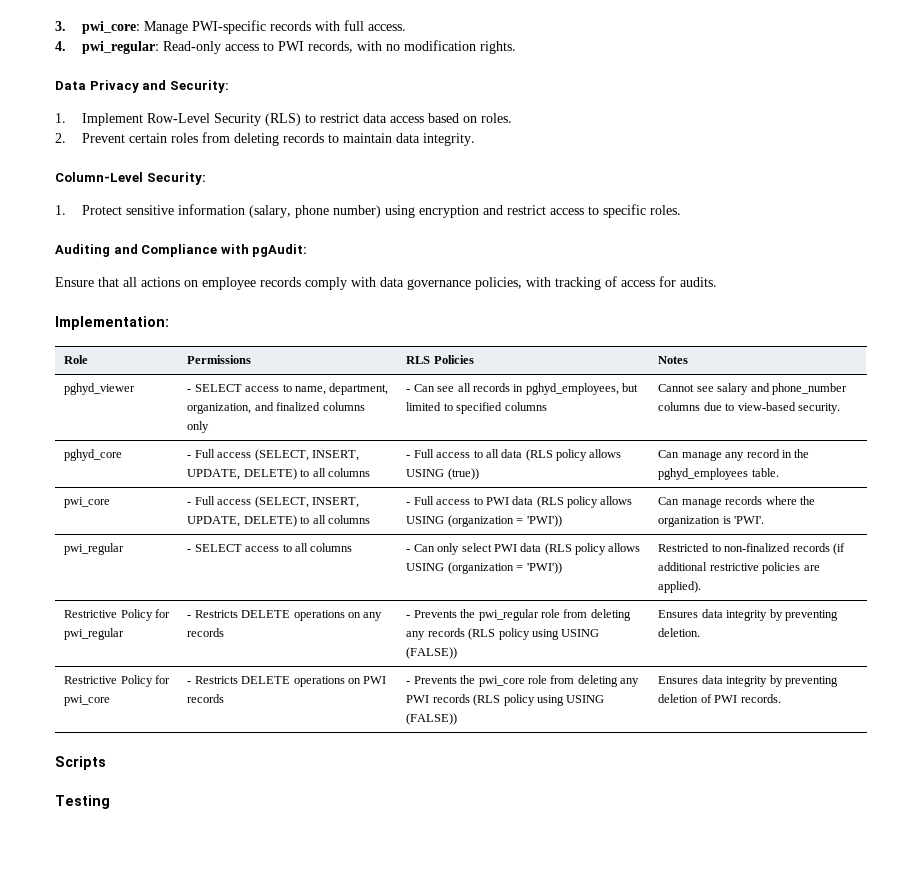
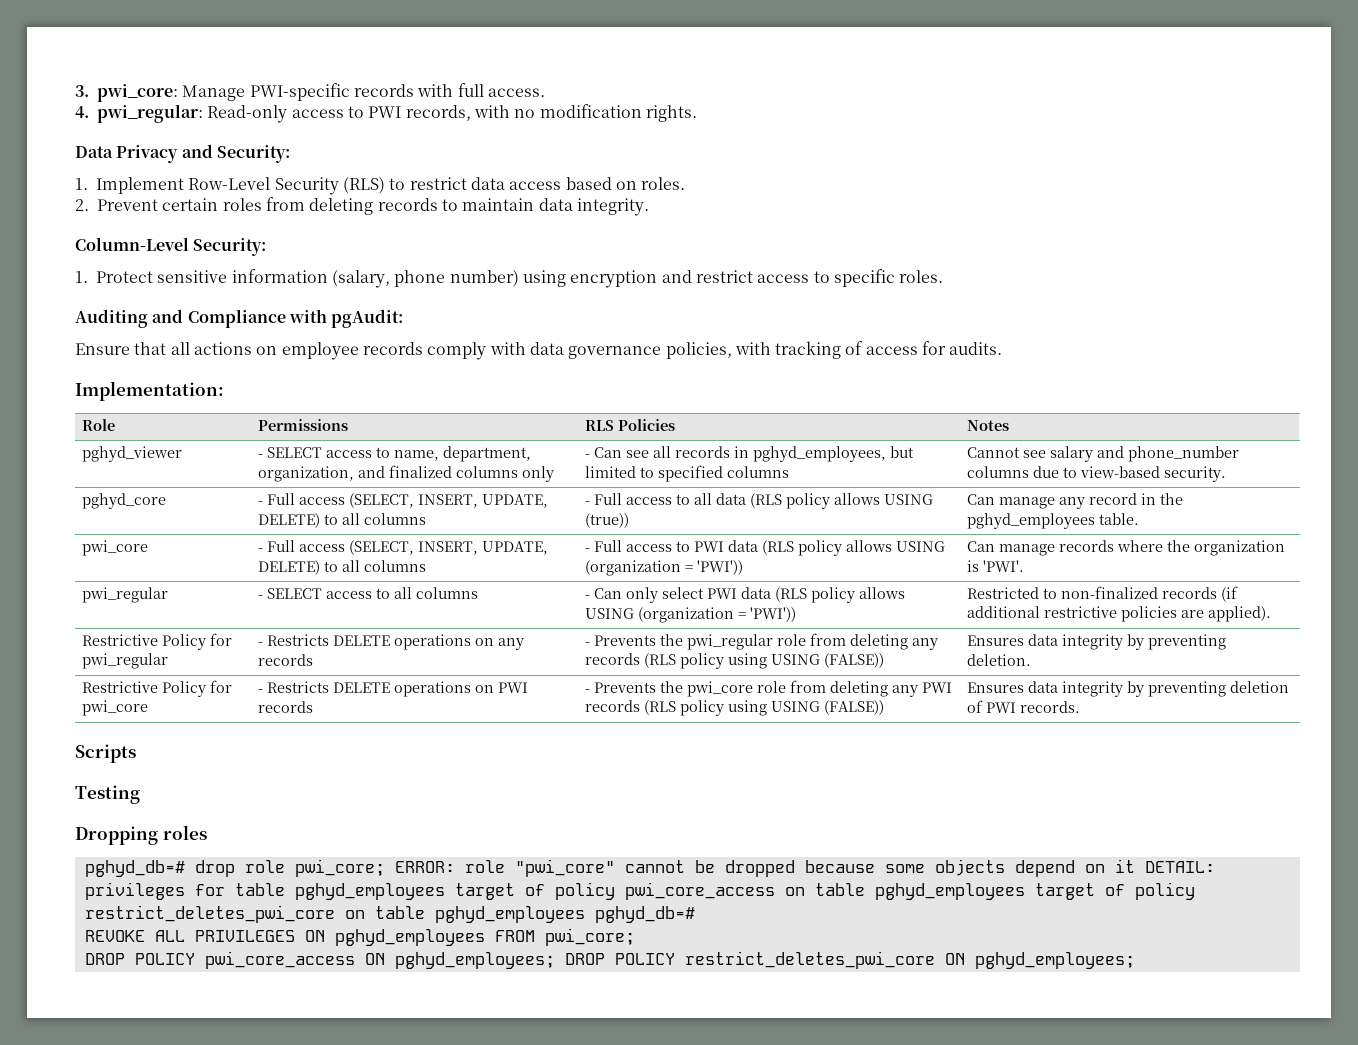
(110, 802) none -> [75,825,207,845] [84,859,1215,877] [84,882,1195,900] [84,905,695,923] [84,928,635,946] [84,951,1135,969] // Dropping roles // pghyd_db=# drop role pwi_core; ERROR: role "pwi_core" cannot be dropped because some objects depend on it DETAIL: privileges for table pghyd_employees target of policy pwi_core_access on table pghyd_employees target of policy restrict_deletes_pwi_core on table pghyd_employees pghyd_db=# // REVOKE ALL PRIVILEGES ON pghyd_employees FROM pwi_core; // DROP POLICY pwi_core_access ON pghyd_employees; DROP POLICY restrict_deletes_pwi_core ON pghyd_employees;

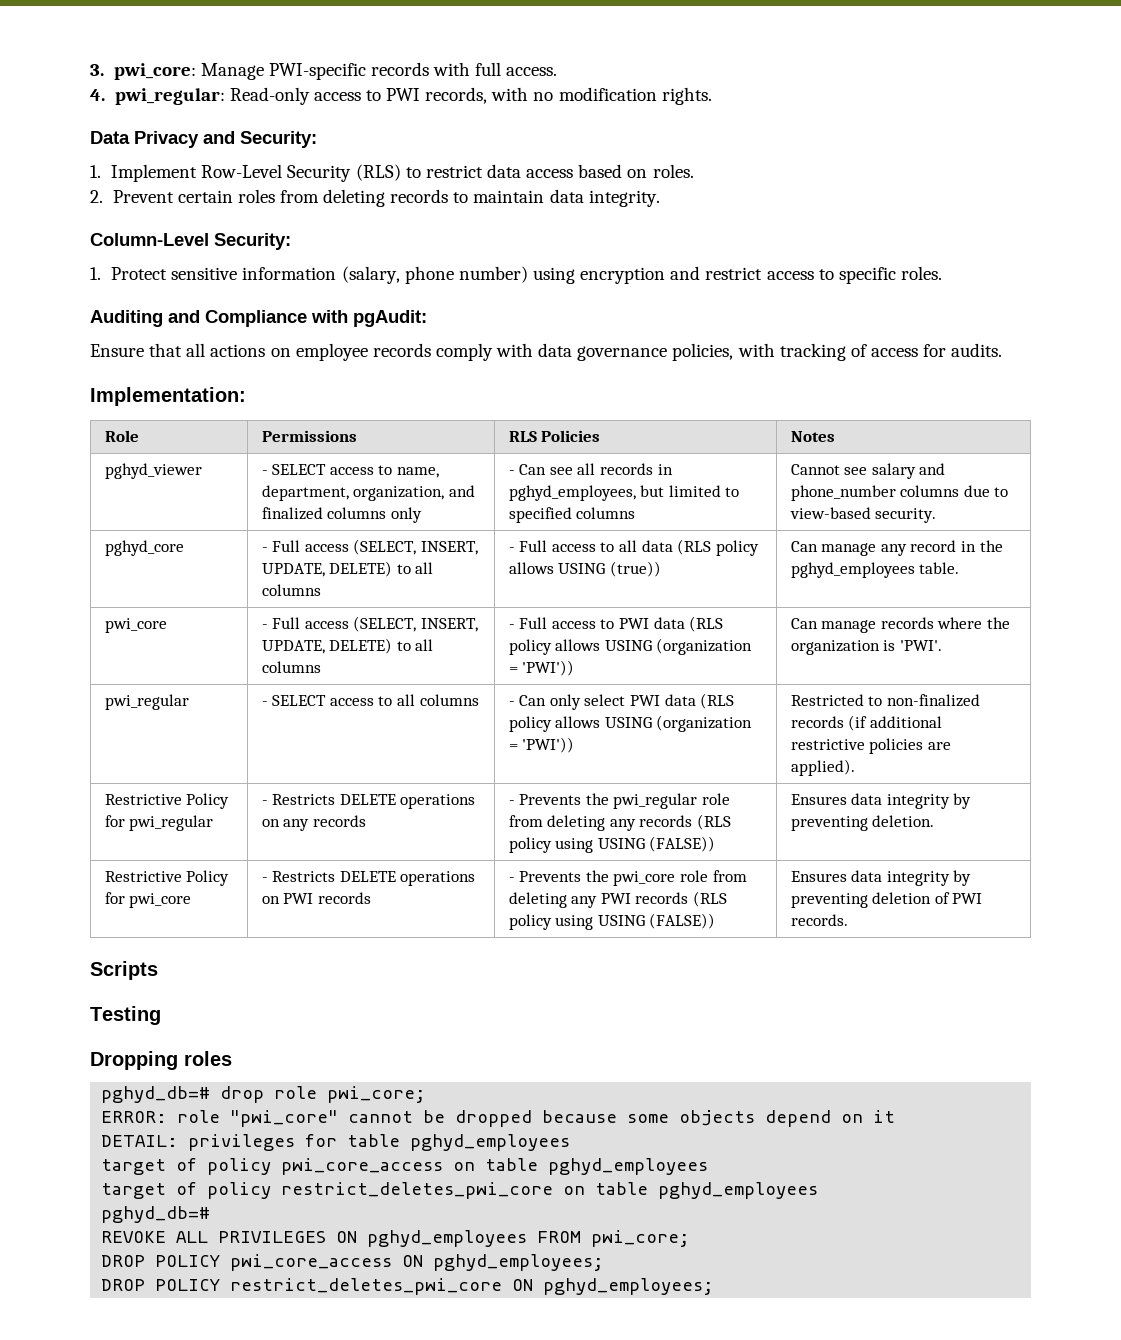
(385, 868) none -> (426, 1094) //
(1135, 866) none -> (896, 1116) //
(445, 891) none -> (571, 1142) //
(1025, 891) none -> (709, 1166) //
(585, 914) none -> (819, 1190) //
(555, 960) none -> (604, 1262) //

